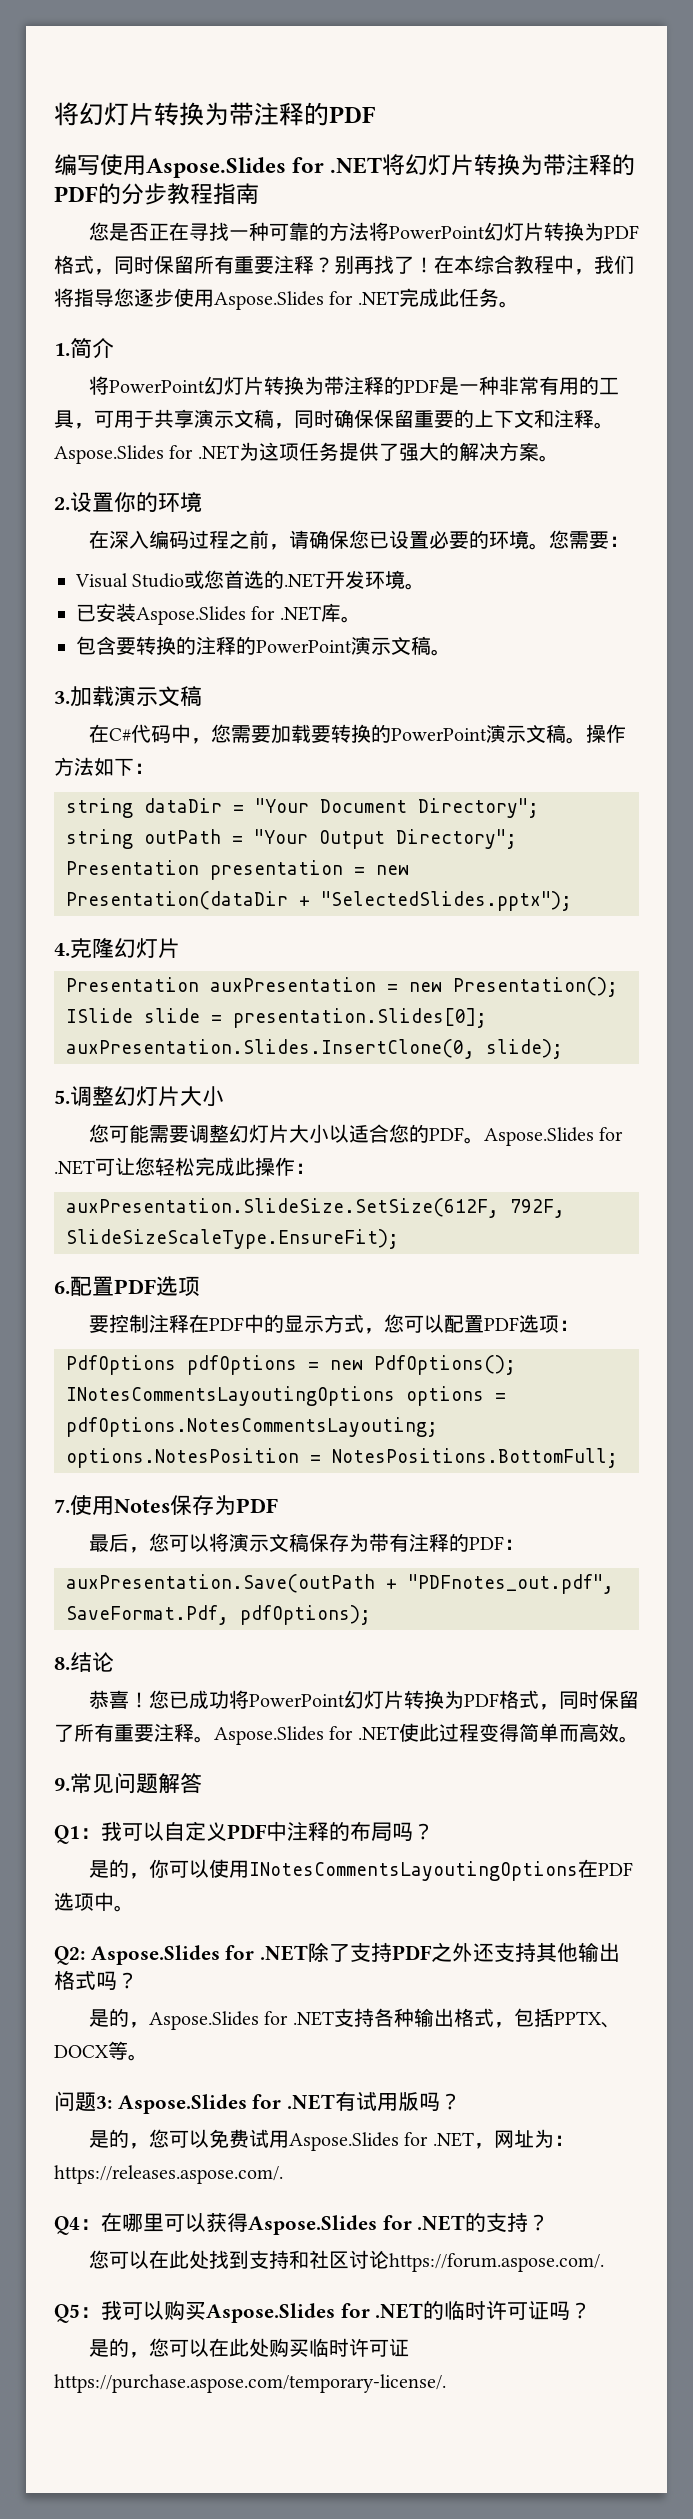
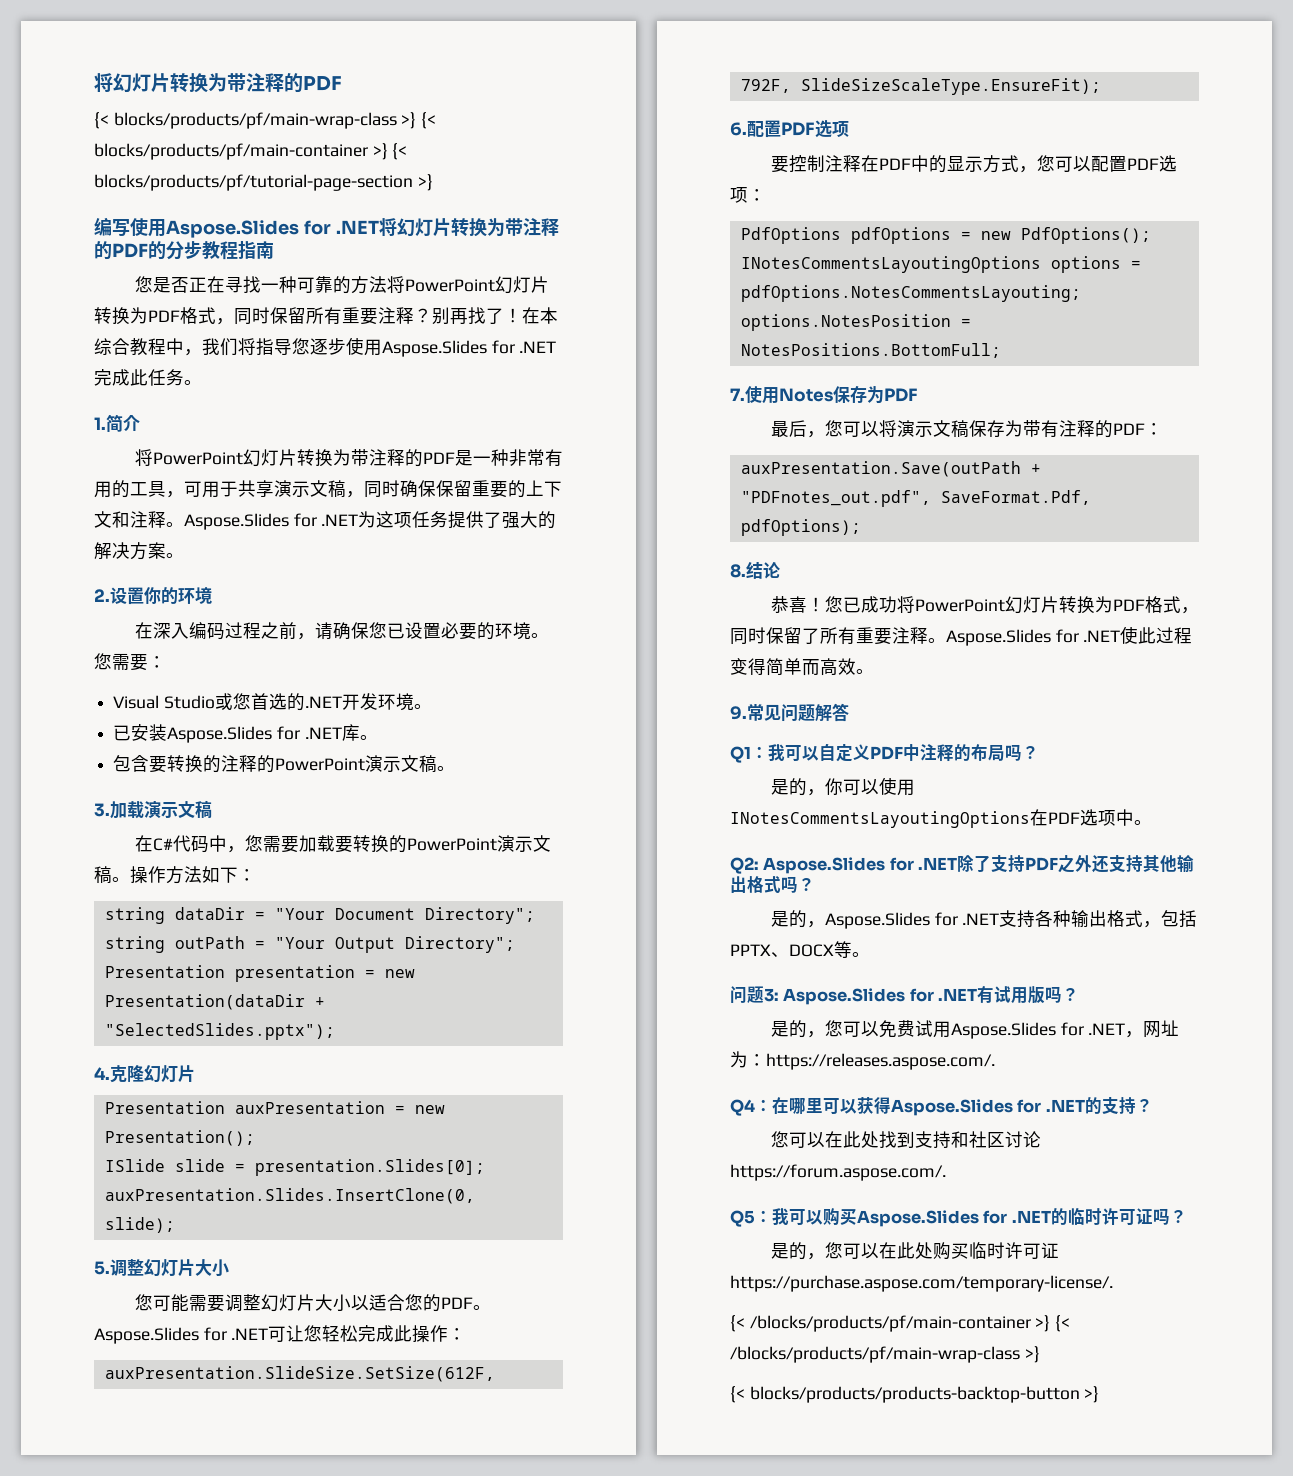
[54,102,375,126] 将幻灯片转换为带注释的PDF -> [94,73,342,93] [94,112,437,129] [94,143,408,160] [94,174,433,191] 将幻灯片转换为带注释的PDF // {< blocks/products/pf/main-wrap-class >} {< blocks/products/pf/main-container >} {< blocks/products/pf/tutorial-page-section >}
(446, 2383) none -> [730,1315,1071,1332] [730,1346,1040,1363] [730,1386,1100,1403] // {< /blocks/products/pf/main-container >} {< /blocks/products/pf/main-wrap-class >} // {< blocks/products/products-backtop-button >}

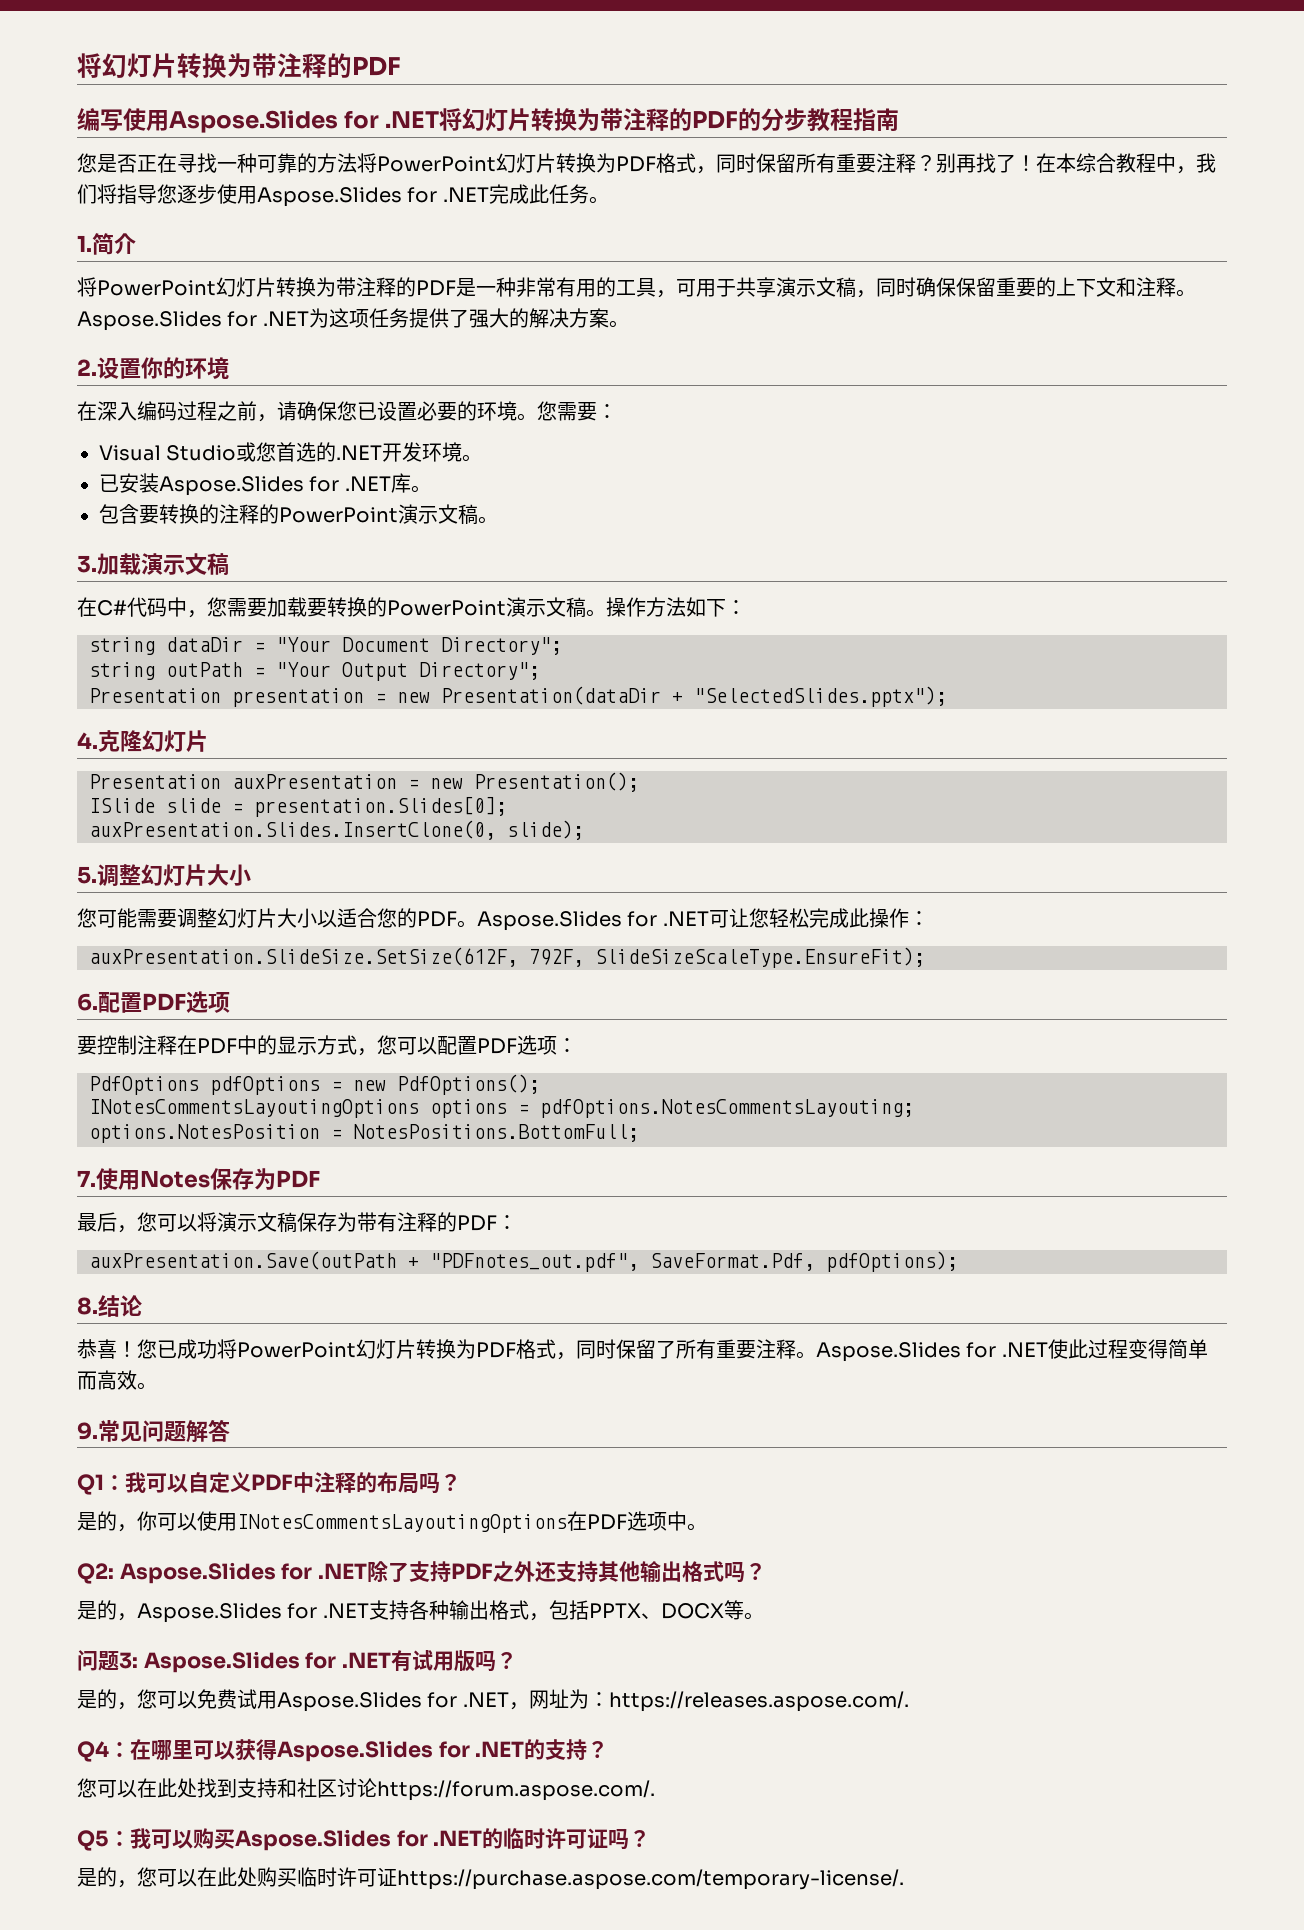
[94,73,342,93] [94,112,437,129] [94,143,408,160] [94,174,433,191] 将幻灯片转换为带注释的PDF // {< blocks/products/pf/main-wrap-class >} {< blocks/products/pf/main-container >} {< blocks/products/pf/tutorial-page-section >} -> [77,53,401,78] 将幻灯片转换为带注释的PDF
[730,1315,1071,1332] [730,1346,1040,1363] [730,1386,1100,1403] // {< /blocks/products/pf/main-container >} {< /blocks/products/pf/main-wrap-class >} // {< blocks/products/products-backtop-button >} -> (904, 1879) none

